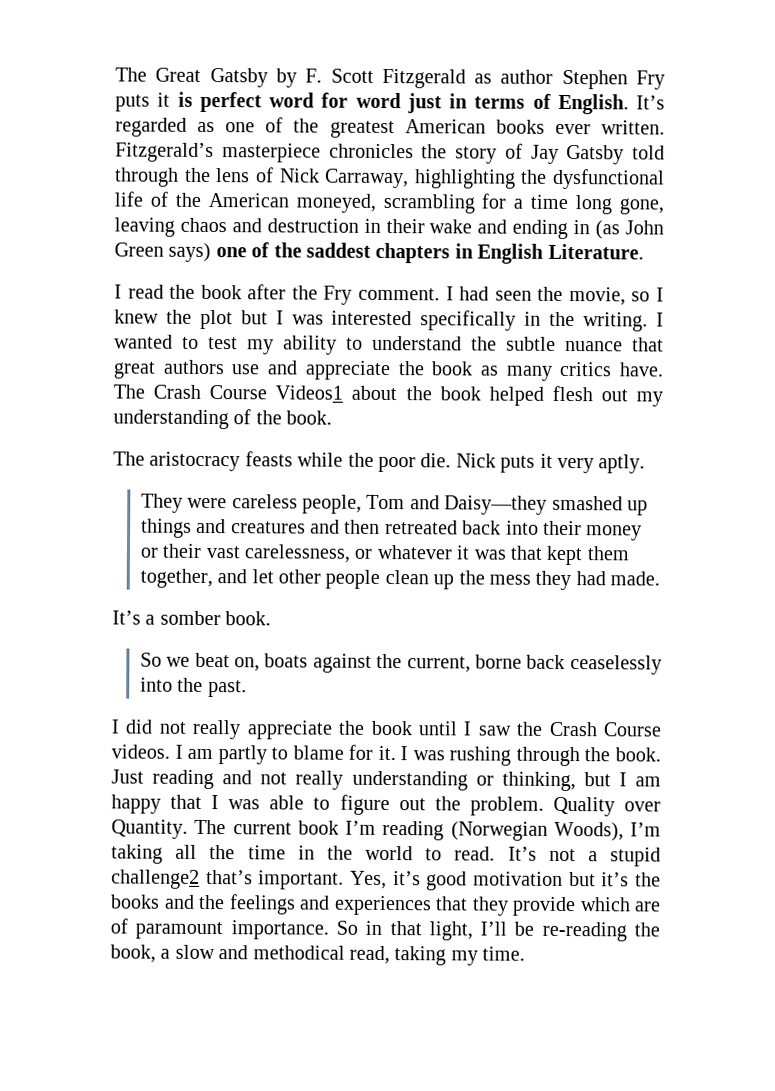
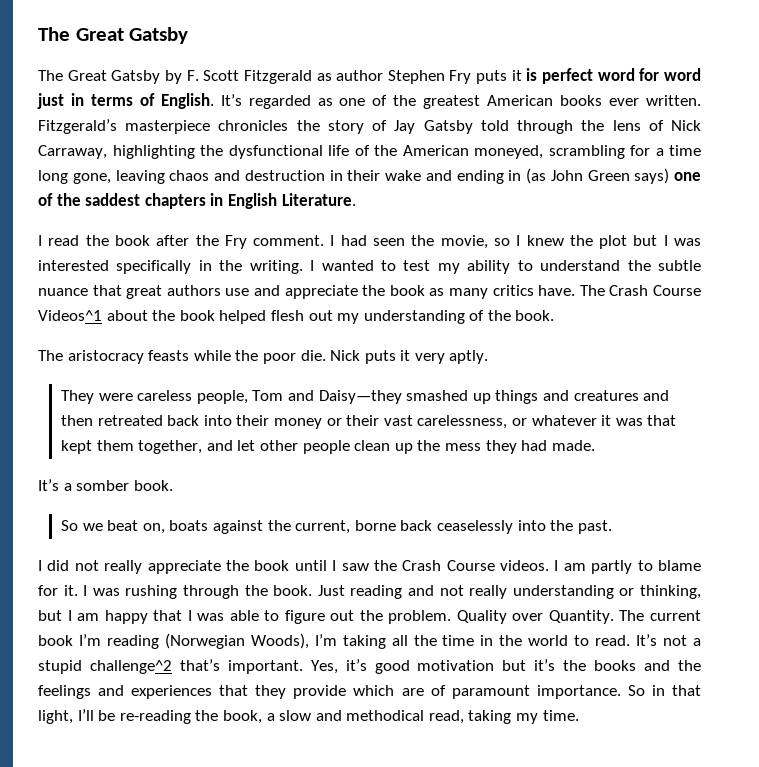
[115,67,268,88] The Great Gatsby -> [38,27,189,44] [38,70,161,84] The Great Gatsby // The Great Gatsby
[275,385,344,400] Videos1 -> [38,310,102,321] Videos^1
[111,869,200,889] challenge2 -> [89,660,172,674] challenge^2

